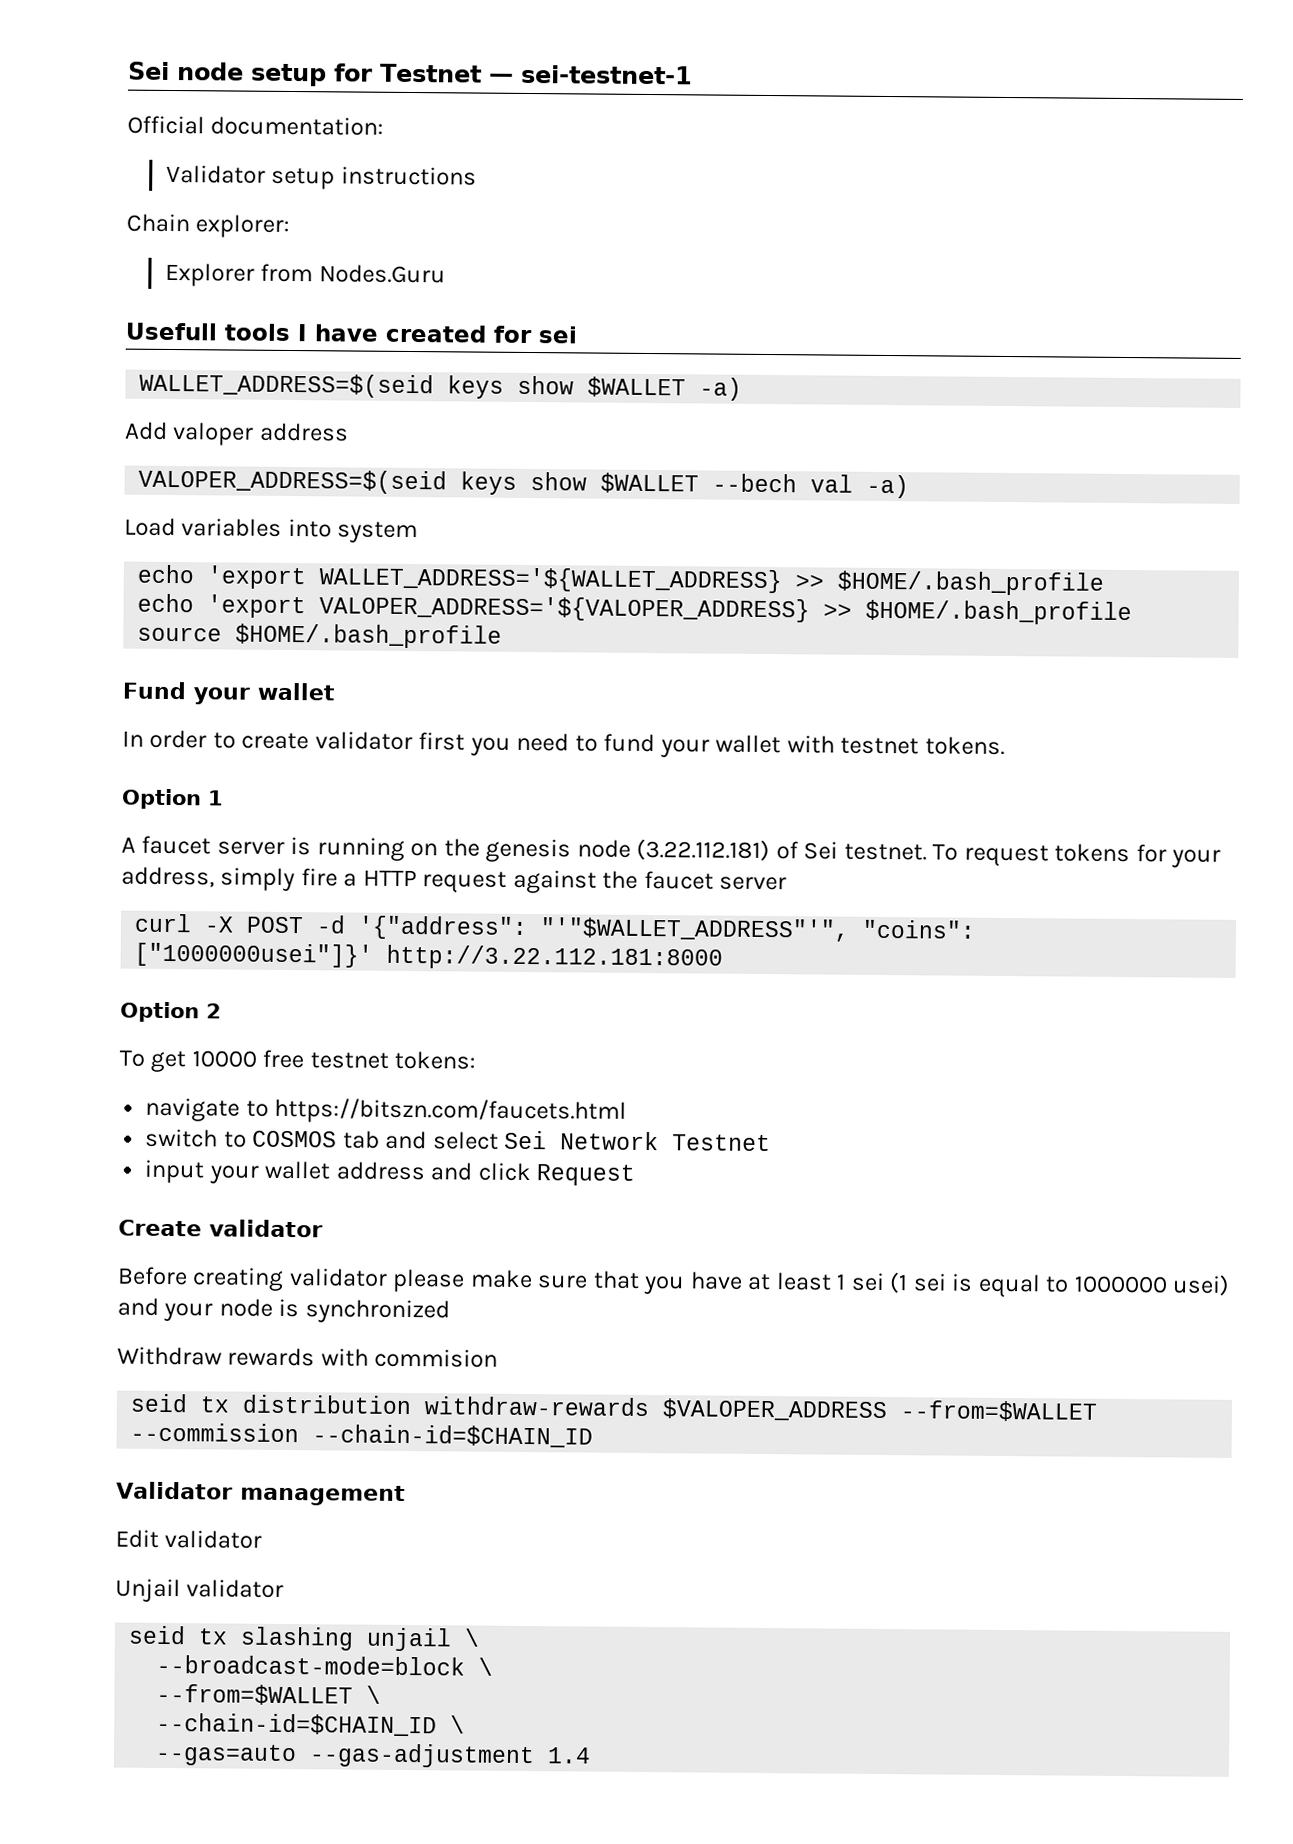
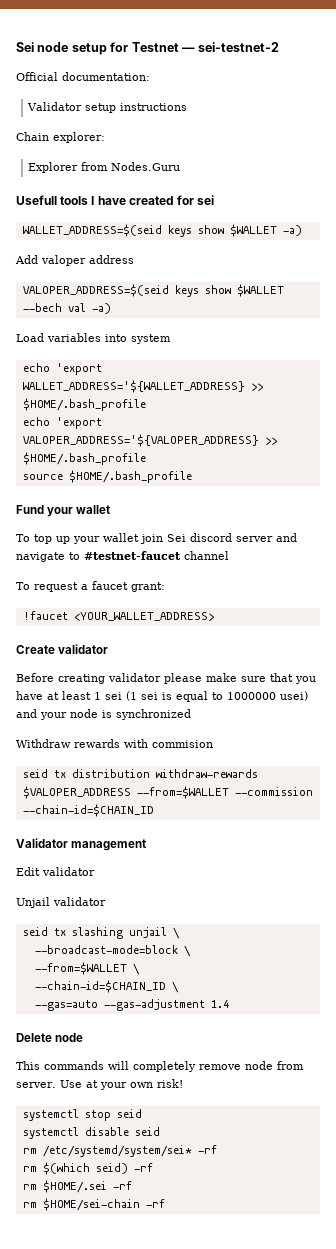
[520,64,693,85] sei-testnet-1 -> [198,42,280,52] sei-testnet-2
[122,729,1005,758] [121,788,224,810] [121,835,1222,868] [121,866,788,894] [134,913,977,942] [134,942,724,971] [120,1001,222,1023] [119,1049,477,1073] [145,1097,628,1125] [145,1128,772,1152] [144,1159,636,1186] In order to create validator first you need to fund your wallet with testnet tokens. // Option 1 // A faucet server is running on the genesis node (3.22.112.181) of Sei testnet. To request tokens for your address, simply fire a HTTP request against the faucet server // curl -X POST -d '{"address": "'"$WALLET_ADDRESS"'", "coins": ["1000000usei"]}' http://3.22.112.181:8000 // Option 2 // To get 10000 free testnet tokens: // navigate to https://bitszn.com/faucets.html // switch to COSMOS tab and select Sei Network Testnet // input your wallet address and click Request -> [16,533,297,544] [16,551,229,562] [16,581,165,592] [22,611,214,621] To top up your wallet join Sei discord server and navigate to #testnet-faucet channel // To request a faucet grant: // !faucet <YOUR_WALLET_ADDRESS>
(592, 1755) none -> [16,1033,84,1042] [16,1061,304,1072] [16,1079,183,1090] [22,1109,142,1121] [22,1127,160,1139] [22,1145,217,1157] [22,1162,153,1175] [22,1180,132,1193] [22,1198,165,1211] // Delete node // This commands will completely remove node from server. Use at your own risk! // systemctl stop seid // systemctl disable seid // rm /etc/systemd/system/sei* -rf // rm $(which seid) -rf // rm $HOME/.sei -rf // rm $HOME/sei-chain -rf

